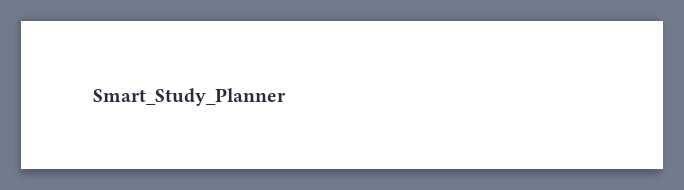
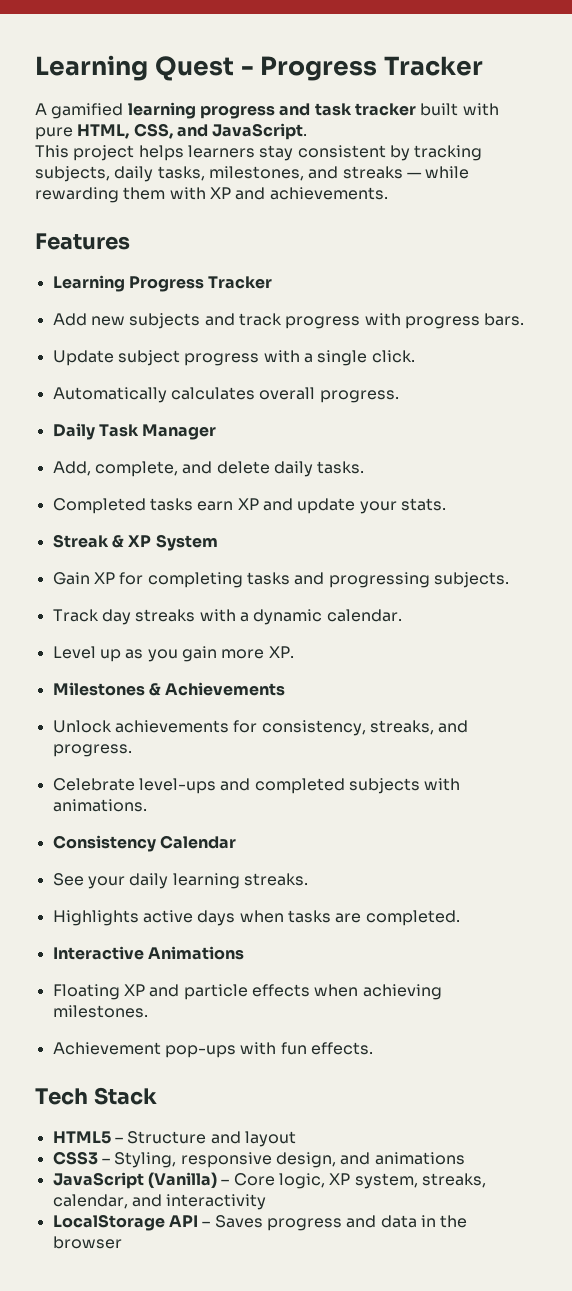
[93,88,286,106] Smart_Study_Planner -> [35,55,483,81] [35,102,499,119] [35,123,308,140] [35,145,483,161] [35,166,470,182] [35,187,388,203] [35,233,130,250] [52,275,273,292] [52,313,525,329] [52,350,415,366] [52,387,399,403] [52,423,217,440] [52,461,365,477] [52,498,446,514] [52,534,218,551] [52,572,509,588] [52,609,402,625] [52,646,294,662] [52,682,286,696] [52,720,469,736] [52,744,132,757] [52,778,461,794] [52,799,147,812] [52,835,236,852] [52,873,308,889] [52,910,460,926] [52,946,244,960] [52,984,442,1000] [52,1005,148,1018] [52,1042,373,1058] [35,1087,157,1105] [52,1131,296,1147] [52,1151,465,1168] [52,1172,486,1189] [52,1194,267,1210] [52,1214,468,1231] [52,1236,122,1249] Learning Quest - Progress Tracker // A gamified learning progress and task tracker built with pure HTML, CSS, and JavaScript. // This project helps learners stay consistent by tracking subjects, daily tasks, milestones, and streaks — while rewarding them with XP and achievements. // Features // Learning Progress Tracker // Add new subjects and track progress with progress bars. // Update subject progress with a single click. // Automatically calculates overall progress. // Daily Task Manager // Add, complete, and delete daily tasks. // Completed tasks earn XP and update your stats. // Streak & XP System // Gain XP for completing tasks and progressing subjects. // Track day streaks with a dynamic calendar. // Level up as you gain more XP. // Milestones & Achievements // Unlock achievements for consistency, streaks, and progress. // Celebrate level-ups and completed subjects with animations. // Consistency Calendar // See your daily learning streaks. // Highlights active days when tasks are completed. // Interactive Animations // Floating XP and particle effects when achieving milestones. // Achievement pop-ups with fun effects. // Tech Stack // HTML5 – Structure and layout // CSS3 – Styling, responsive design, and animations // JavaScript (Vanilla) – Core logic, XP system, streaks, calendar, and interactivity // LocalStorage API – Saves progress and data in the browser

